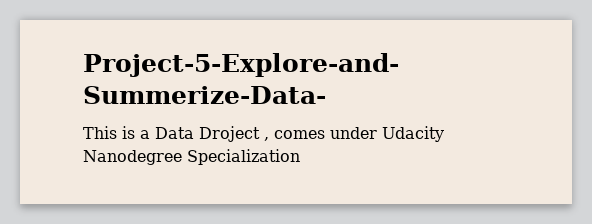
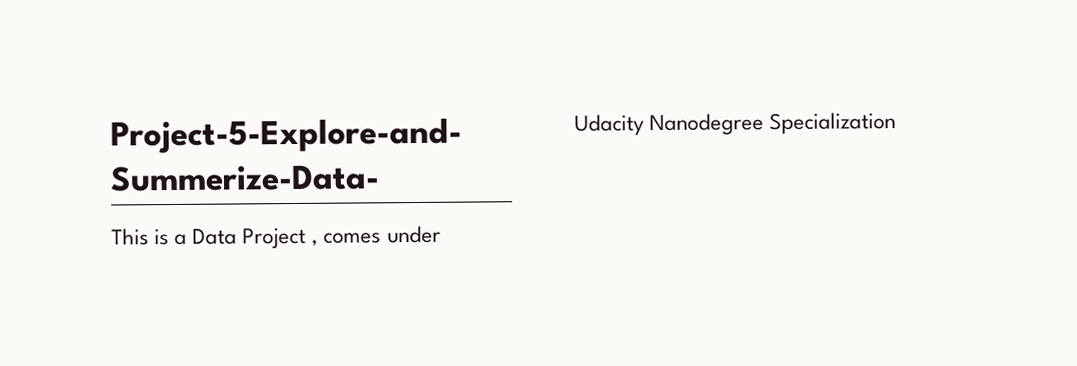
[199,126,260,142] Droject -> [242,227,307,249] Project

